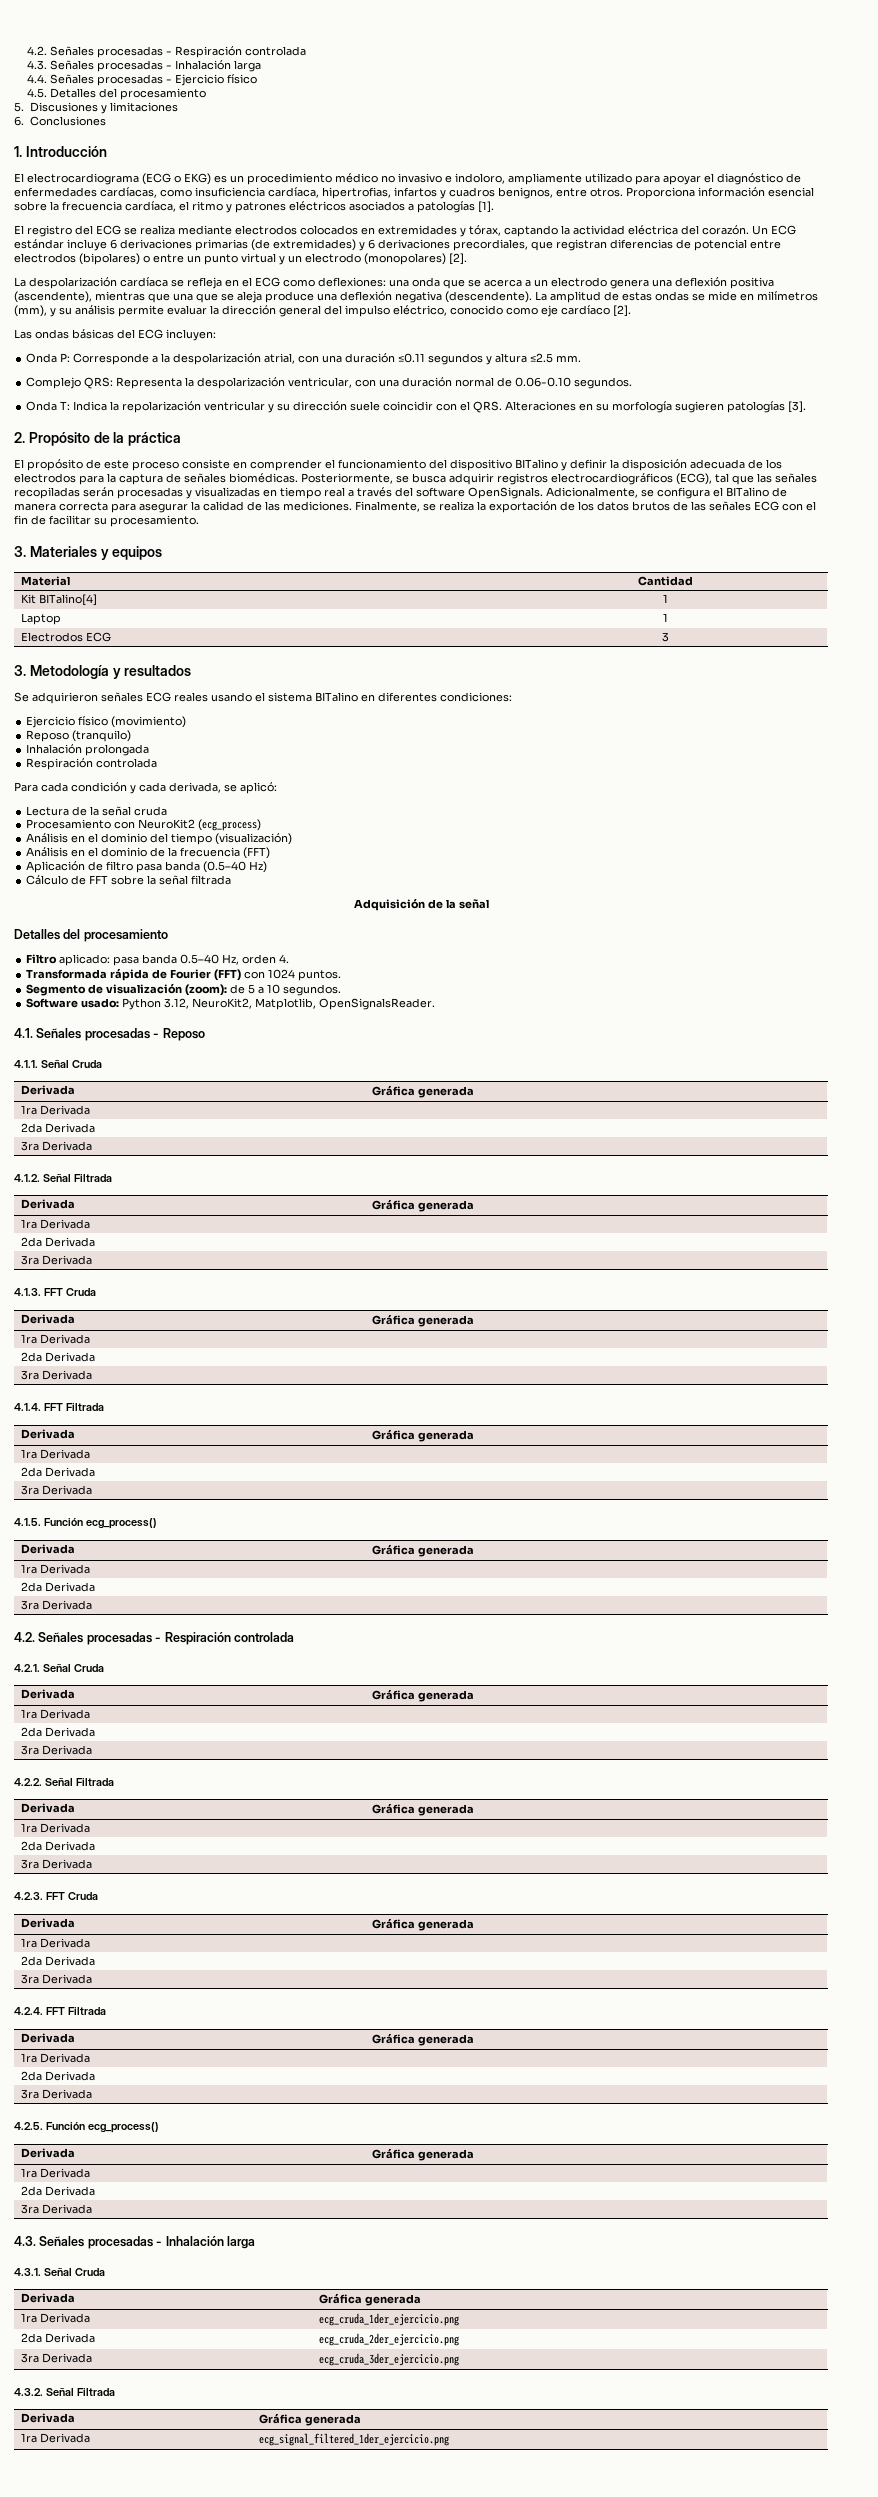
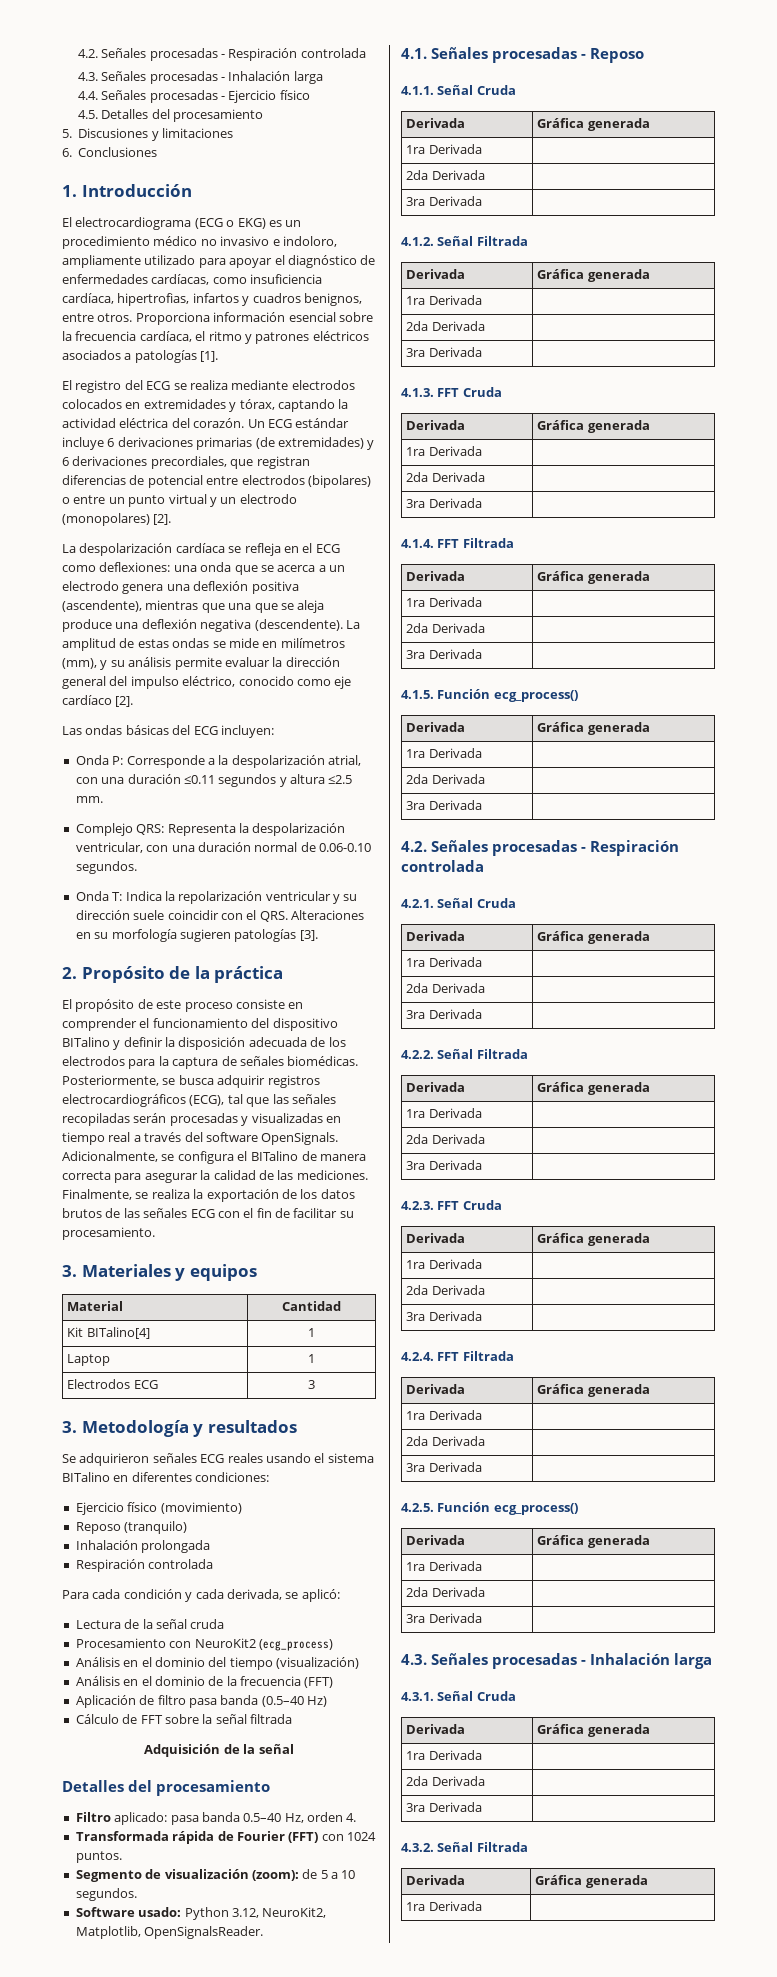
[319,2313,460,2326] [21,2333,96,2343] [319,2333,460,2346] [21,2353,93,2363] [319,2353,460,2366] ecg_cruda_1der_ejercicio.png // 2da Derivada | ecg_cruda_2der_ejercicio.png // 3ra Derivada | ecg_cruda_3der_ejercicio.png -> [406,1776,485,1786] [406,1802,482,1812] // 2da Derivada | // 3ra Derivada |
[259,2433,450,2446] ecg_signal_filtered_1der_ejercicio.png -> (482, 1906) none

